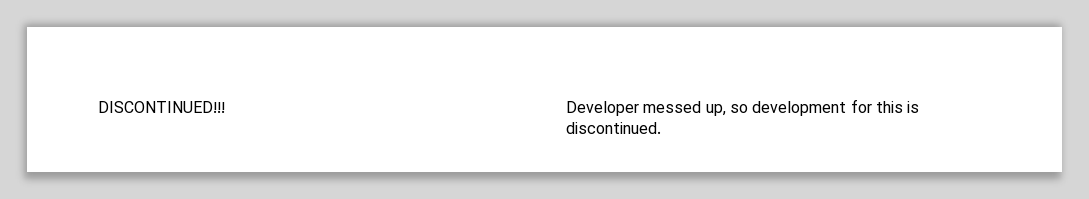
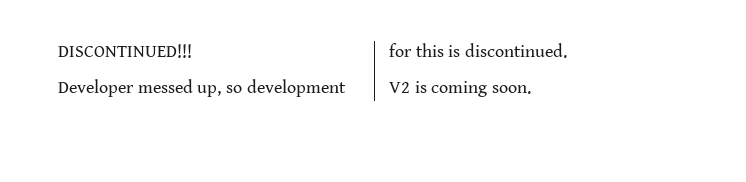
(661, 128) none -> [389,81,532,97] // V2 is coming soon.

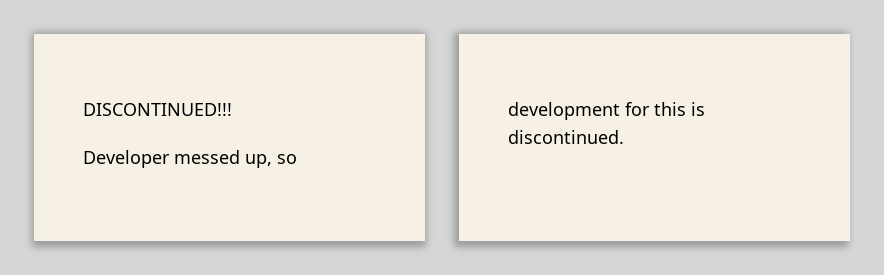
[389,81,532,97] // V2 is coming soon. -> (624, 137) none

